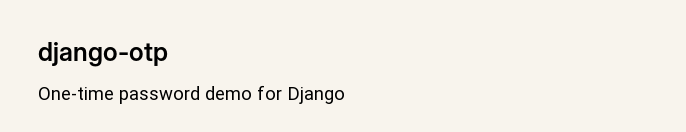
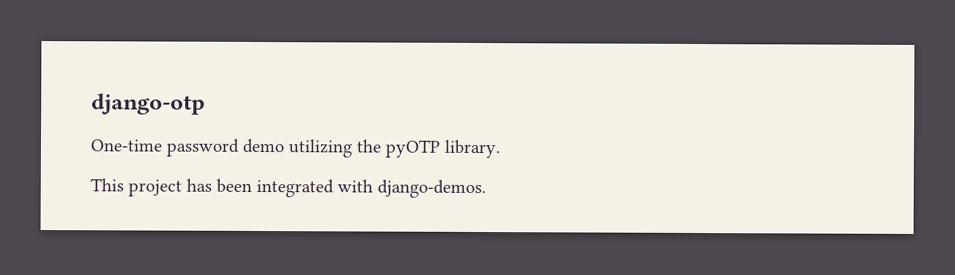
[257,85,345,104] for Django -> [288,139,500,159] [90,178,486,199] utilizing the pyOTP library. // This project has been integrated with django-demos.

